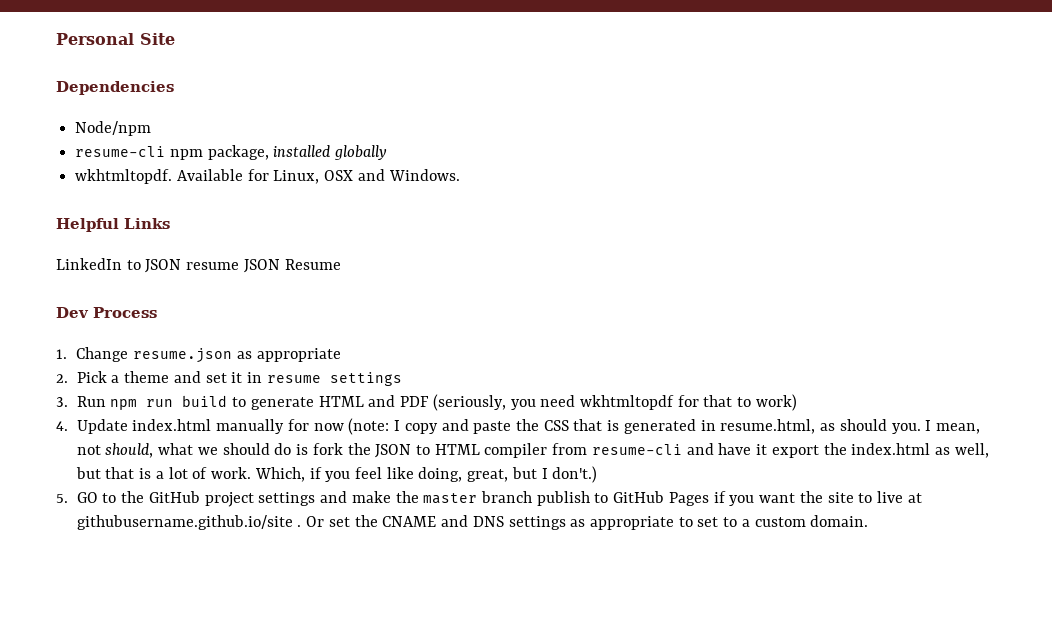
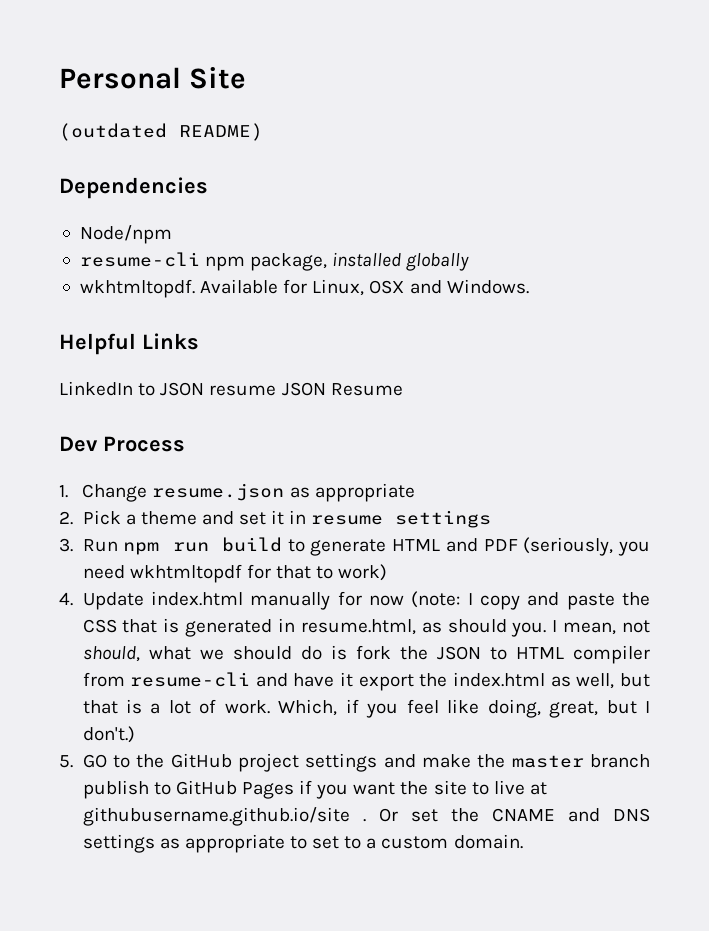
(175, 39) none -> [59,123,263,141] // (outdated README)

